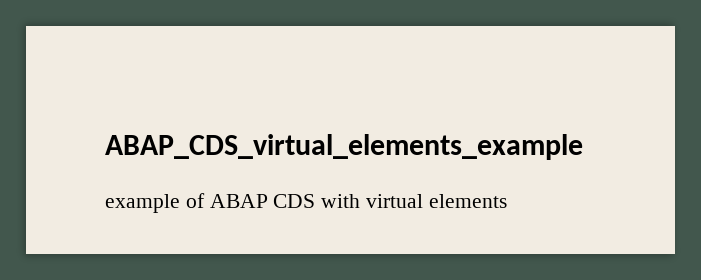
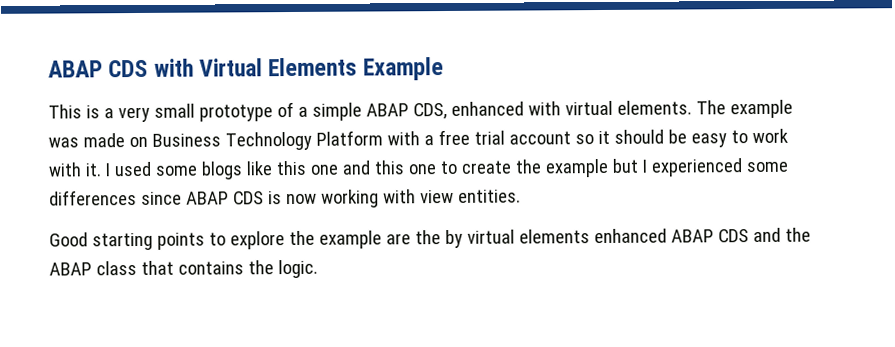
[105,134,583,160] [105,193,507,213] ABAP_CDS_virtual_elements_example // example of ABAP CDS with virtual elements -> [48,57,444,81] [48,99,793,123] [48,128,788,151] [48,158,788,180] [49,189,521,208] [49,227,811,251] [49,259,318,279] ABAP CDS with Virtual Elements Example // This is a very small prototype of a simple ABAP CDS, enhanced with virtual elements. The example was made on Business Technology Platform with a free trial account so it should be easy to work with it. I used some blogs like this one and this one to create the example but I experienced some differences since ABAP CDS is now working with view entities. // Good starting points to explore the example are the by virtual elements enhanced ABAP CDS and the ABAP class that contains the logic.

